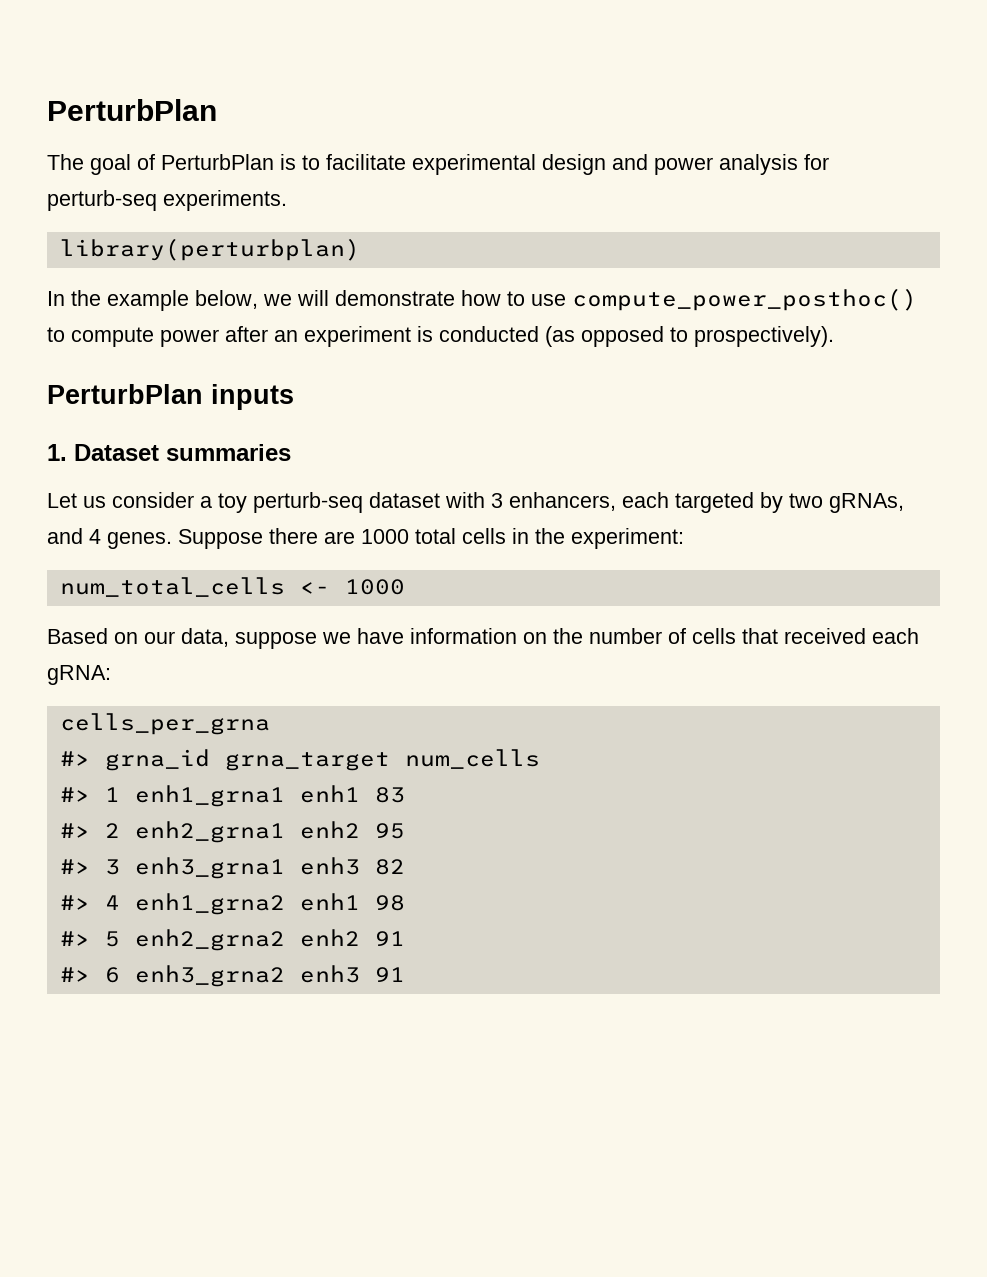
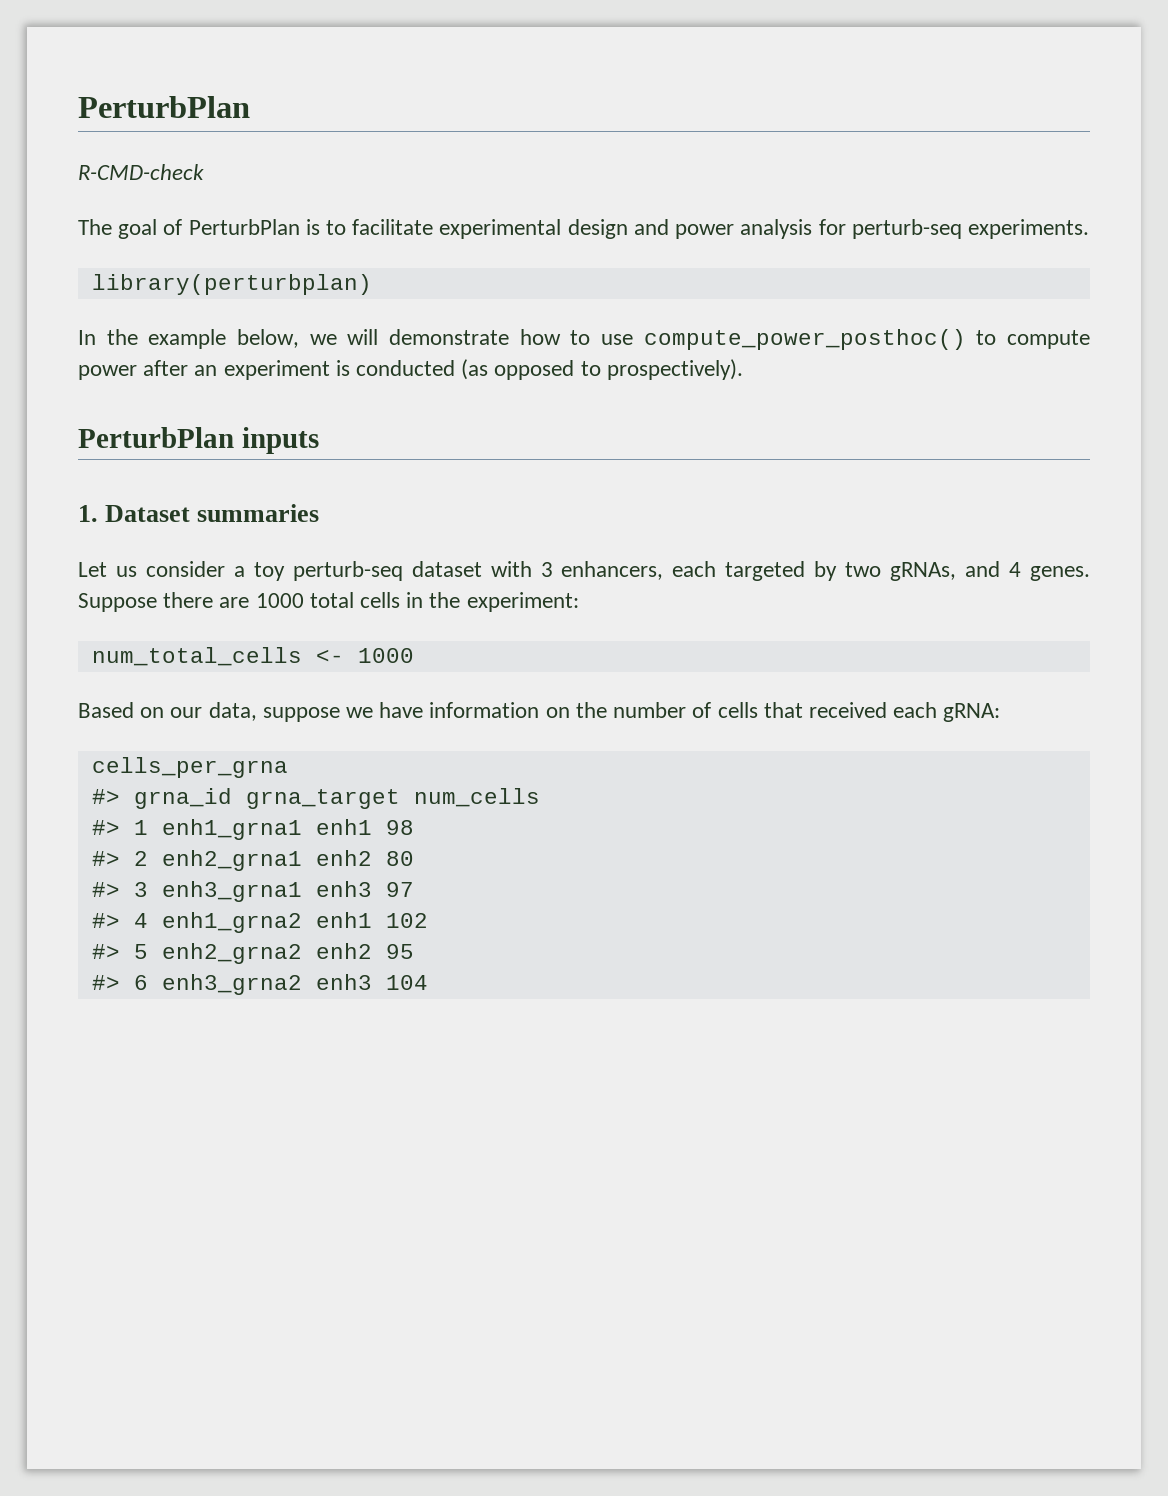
[47,99,217,121] PerturbPlan -> [78,96,250,118] [78,164,204,180] PerturbPlan // R-CMD-check
[374,787,405,803] 83 -> [385,820,414,835] 98
[374,823,405,839] 95 -> [385,851,414,866] 80
[374,859,405,875] 82 -> [385,882,414,897] 97
[374,895,405,911] 98 -> [385,913,428,928] 102
[374,931,405,946] 91 -> [385,944,414,959] 95
[374,967,405,982] 91 -> [385,975,428,990] 104

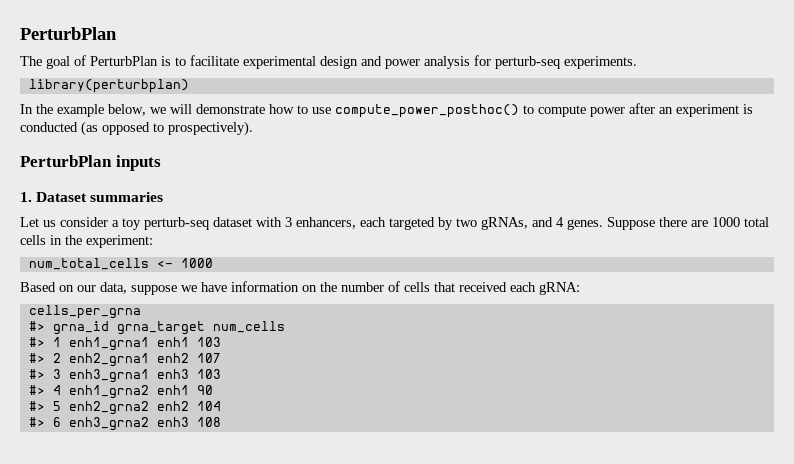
[78,96,250,118] [78,164,204,180] PerturbPlan // R-CMD-check -> [20,27,117,40] PerturbPlan
[385,820,414,835] 98 -> [196,337,221,347] 103
[385,851,414,866] 80 -> [196,353,221,363] 107
[385,882,414,897] 97 -> [196,369,221,379] 103
[385,913,428,928] 102 -> [196,385,213,395] 90
[385,944,414,959] 95 -> [196,401,221,411] 104
[385,975,428,990] 104 -> [196,417,221,427] 108

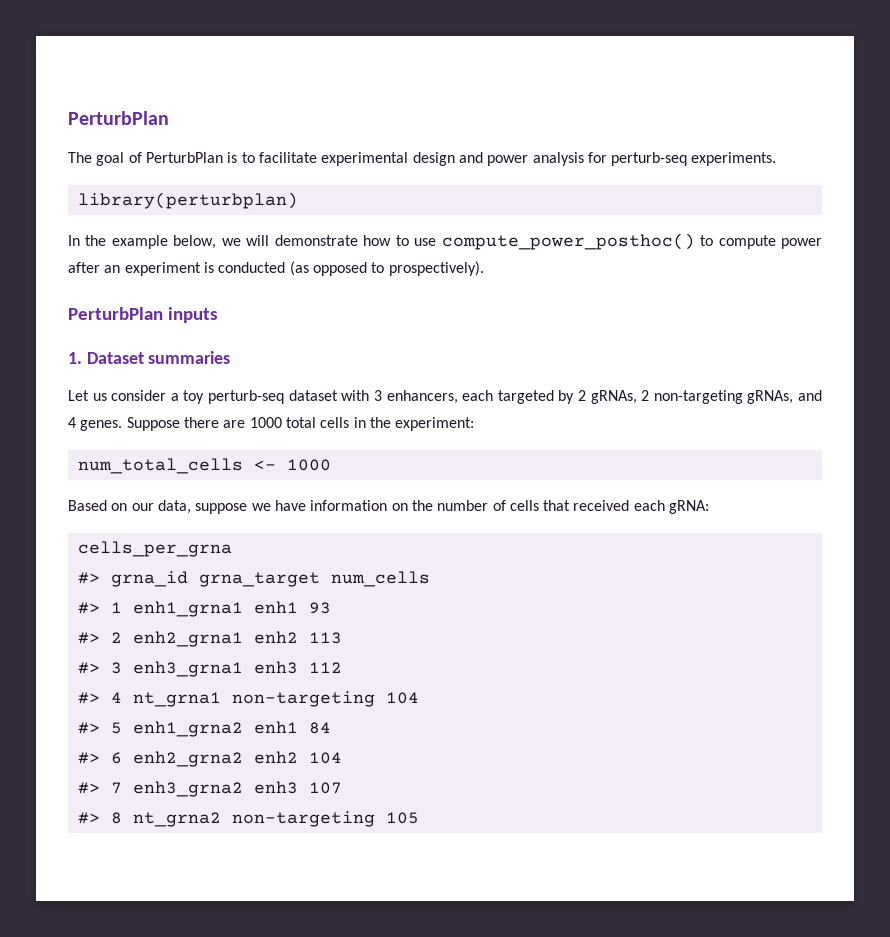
[456,218,477,227] two -> [577,390,743,404] 2 gRNAs, 2 non-targeting
[196,337,221,347] 103 -> [308,602,331,614] 93
[196,353,221,363] 107 -> [308,632,342,644] 113
[196,369,221,379] 103 -> [308,662,342,673] 112
[68,385,213,399] enh1_grna2 enh1 90 -> [132,691,419,707] nt_grna1 non-targeting 104
(61, 406) none -> [132,721,331,737] [77,752,122,764] enh1_grna2 enh1 84 // #> 6
[52,417,61,427] 6 -> [110,782,122,794] 7
[196,417,221,427] 108 -> [308,782,342,794] [77,811,419,827] 107 // #> 8 nt_grna2 non-targeting 105

